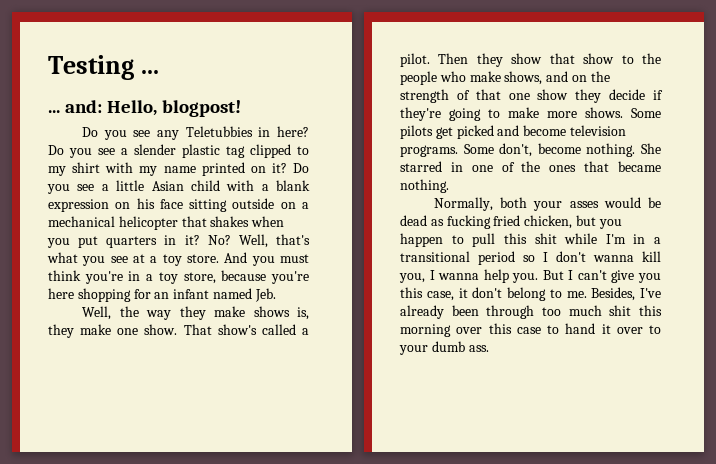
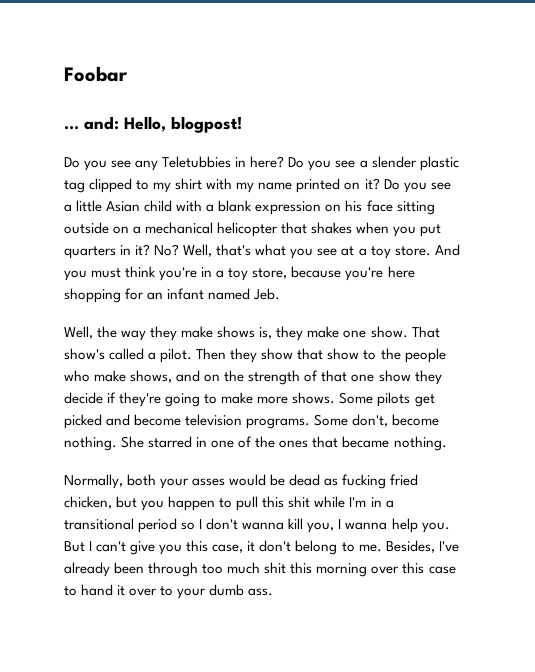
[48,55,159,80] Testing ... -> [64,66,128,82] Foobar

